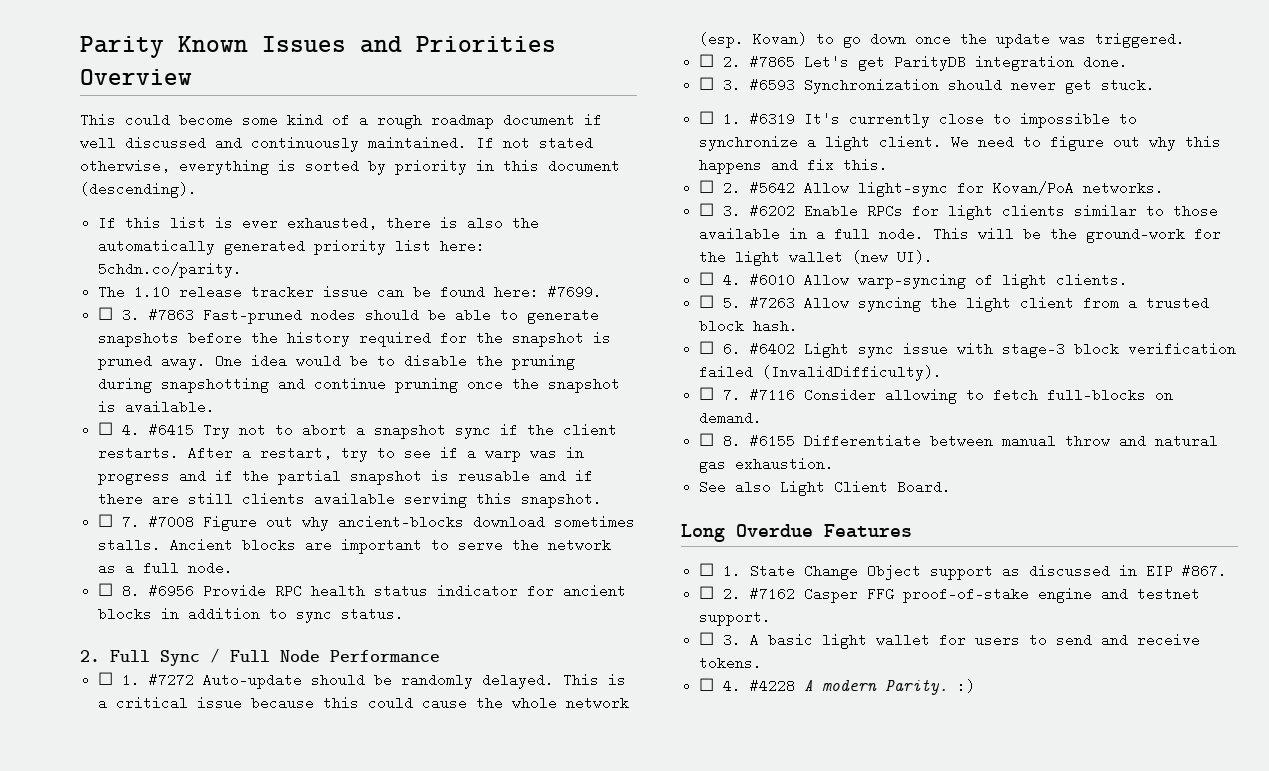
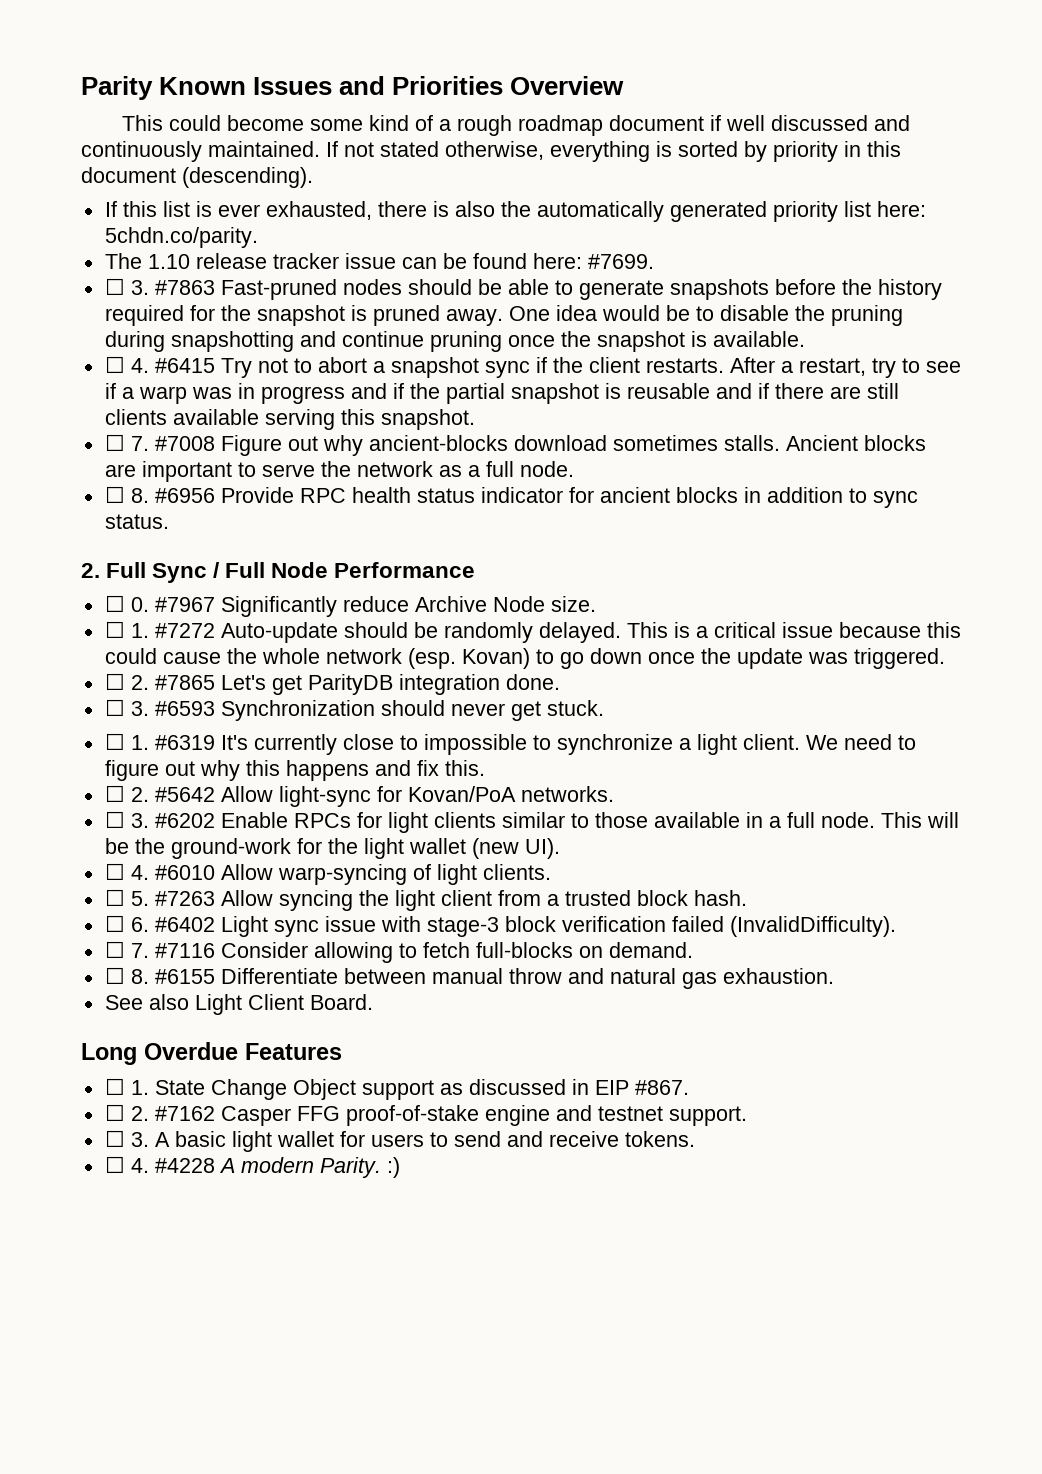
(440, 656) none -> [104,595,596,617] // ☐ 0. #7967 Significantly reduce Archive Node size.

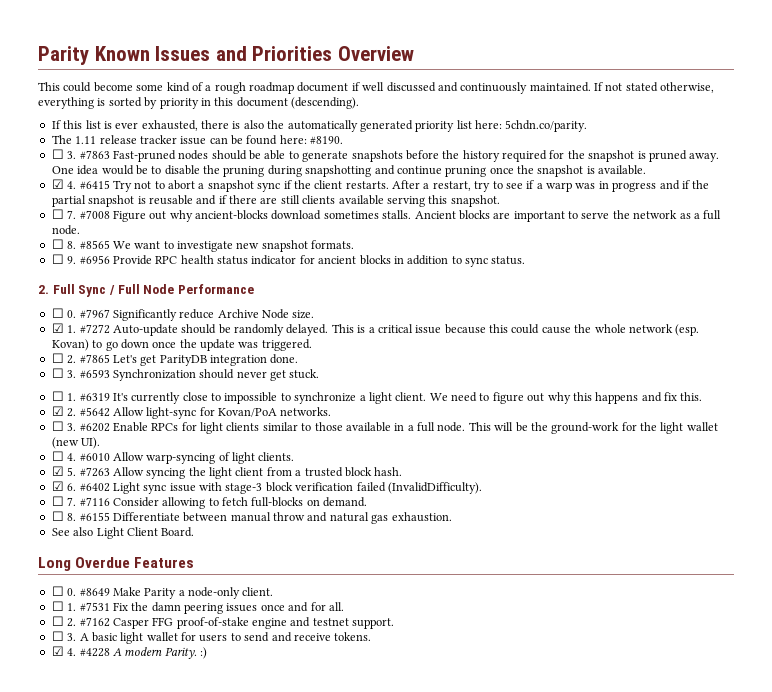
[147,254,190,269] 1.10 -> [75,136,97,144] 1.11
[587,254,654,269] #7699. -> [310,136,344,144] #8190.
[104,356,125,373] ☐ -> [51,179,64,189] ☑
(149, 495) none -> [79,240,355,252] [51,254,77,264] #8565 We want to investigate new snapshot formats. // ☐ 9.
[104,621,125,638] ☐ -> [51,323,64,333] ☑
[104,785,125,802] ☐ -> [51,406,64,416] ☑
[104,889,125,906] ☐ -> [51,466,64,476] ☑
[104,915,125,932] ☐ -> [51,481,64,491] ☑
[130,1079,689,1100] 1. State Change Object support as discussed in EIP #867. -> [67,587,274,599] [51,601,344,614] 0. #8649 Make Parity a node-only client. // ☐ 1. #7531 Fix the damn peering issues once and for all.
[104,1156,125,1173] ☐ -> [51,646,64,656] ☑

